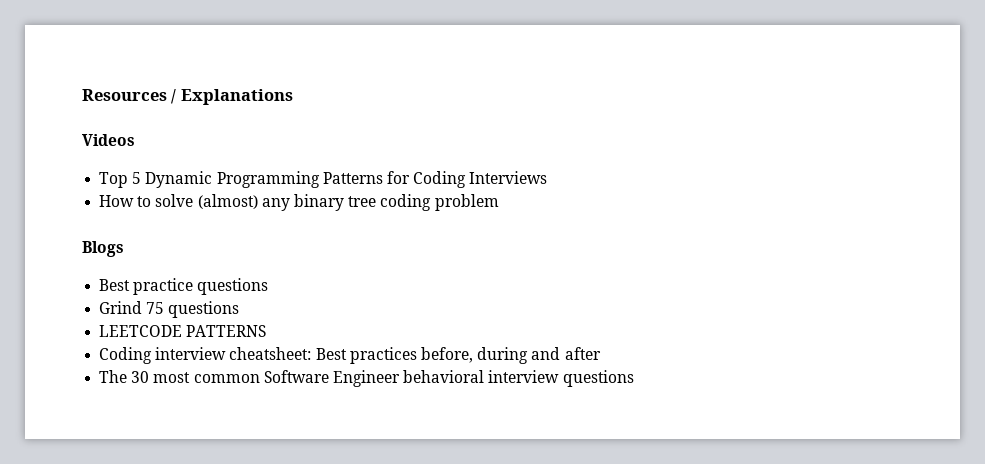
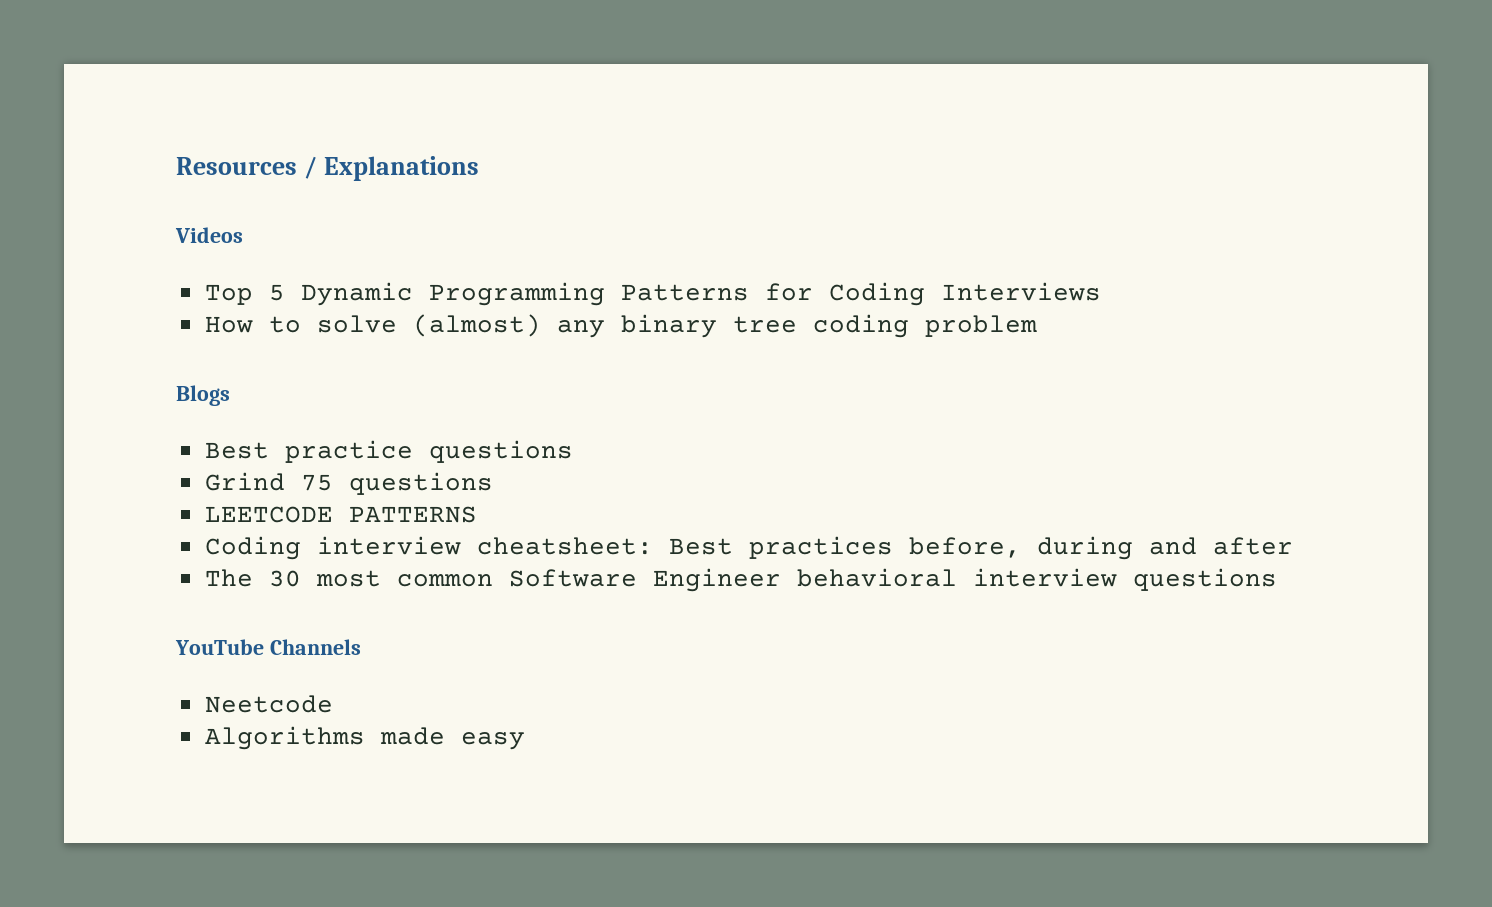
(634, 378) none -> [175,639,361,655] [204,695,333,713] [204,726,525,750] // YouTube Channels // Neetcode // Algorithms made easy

